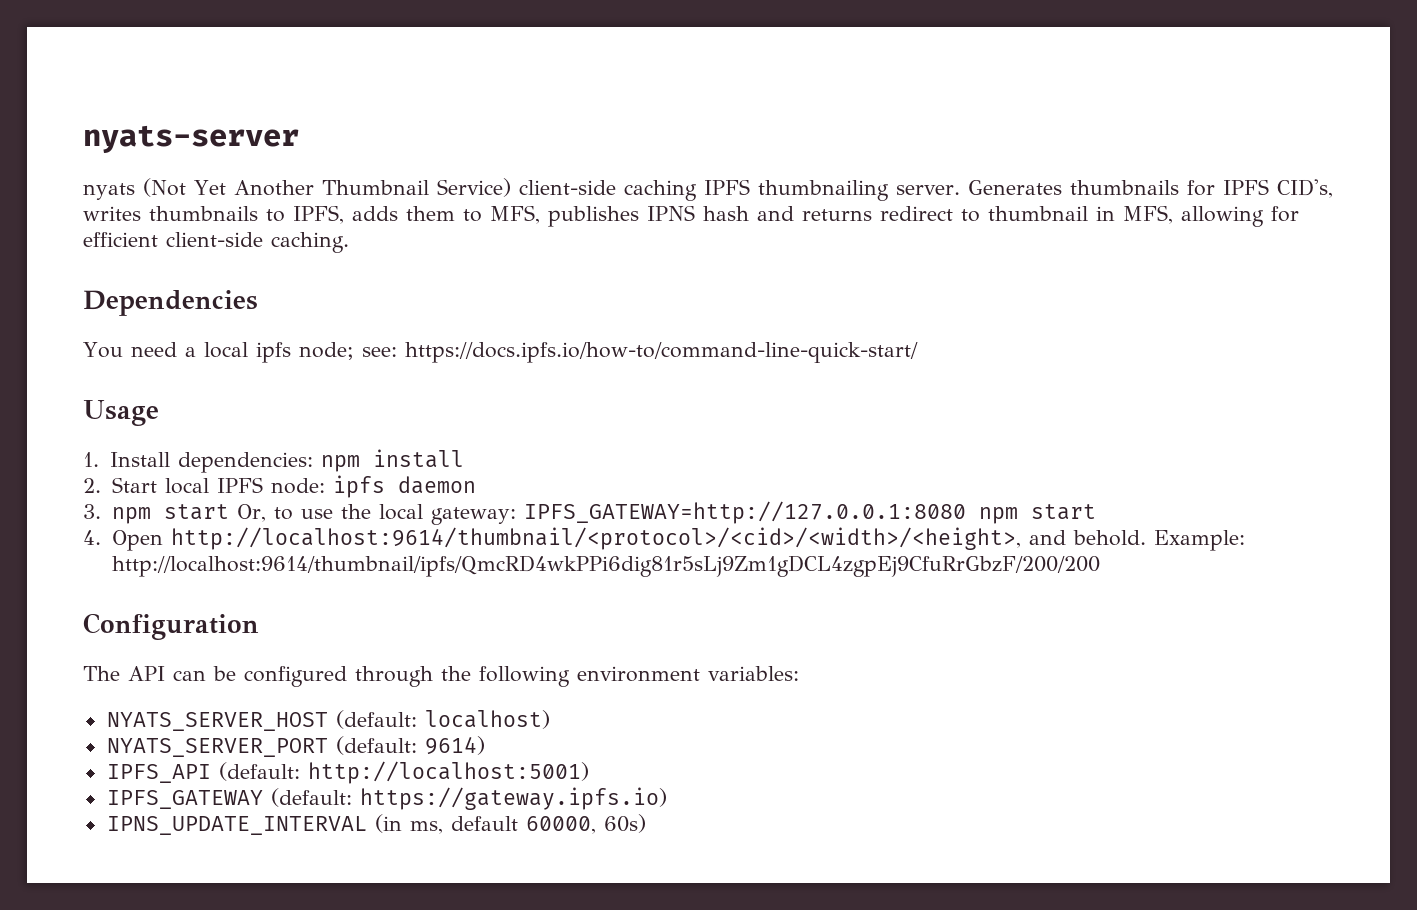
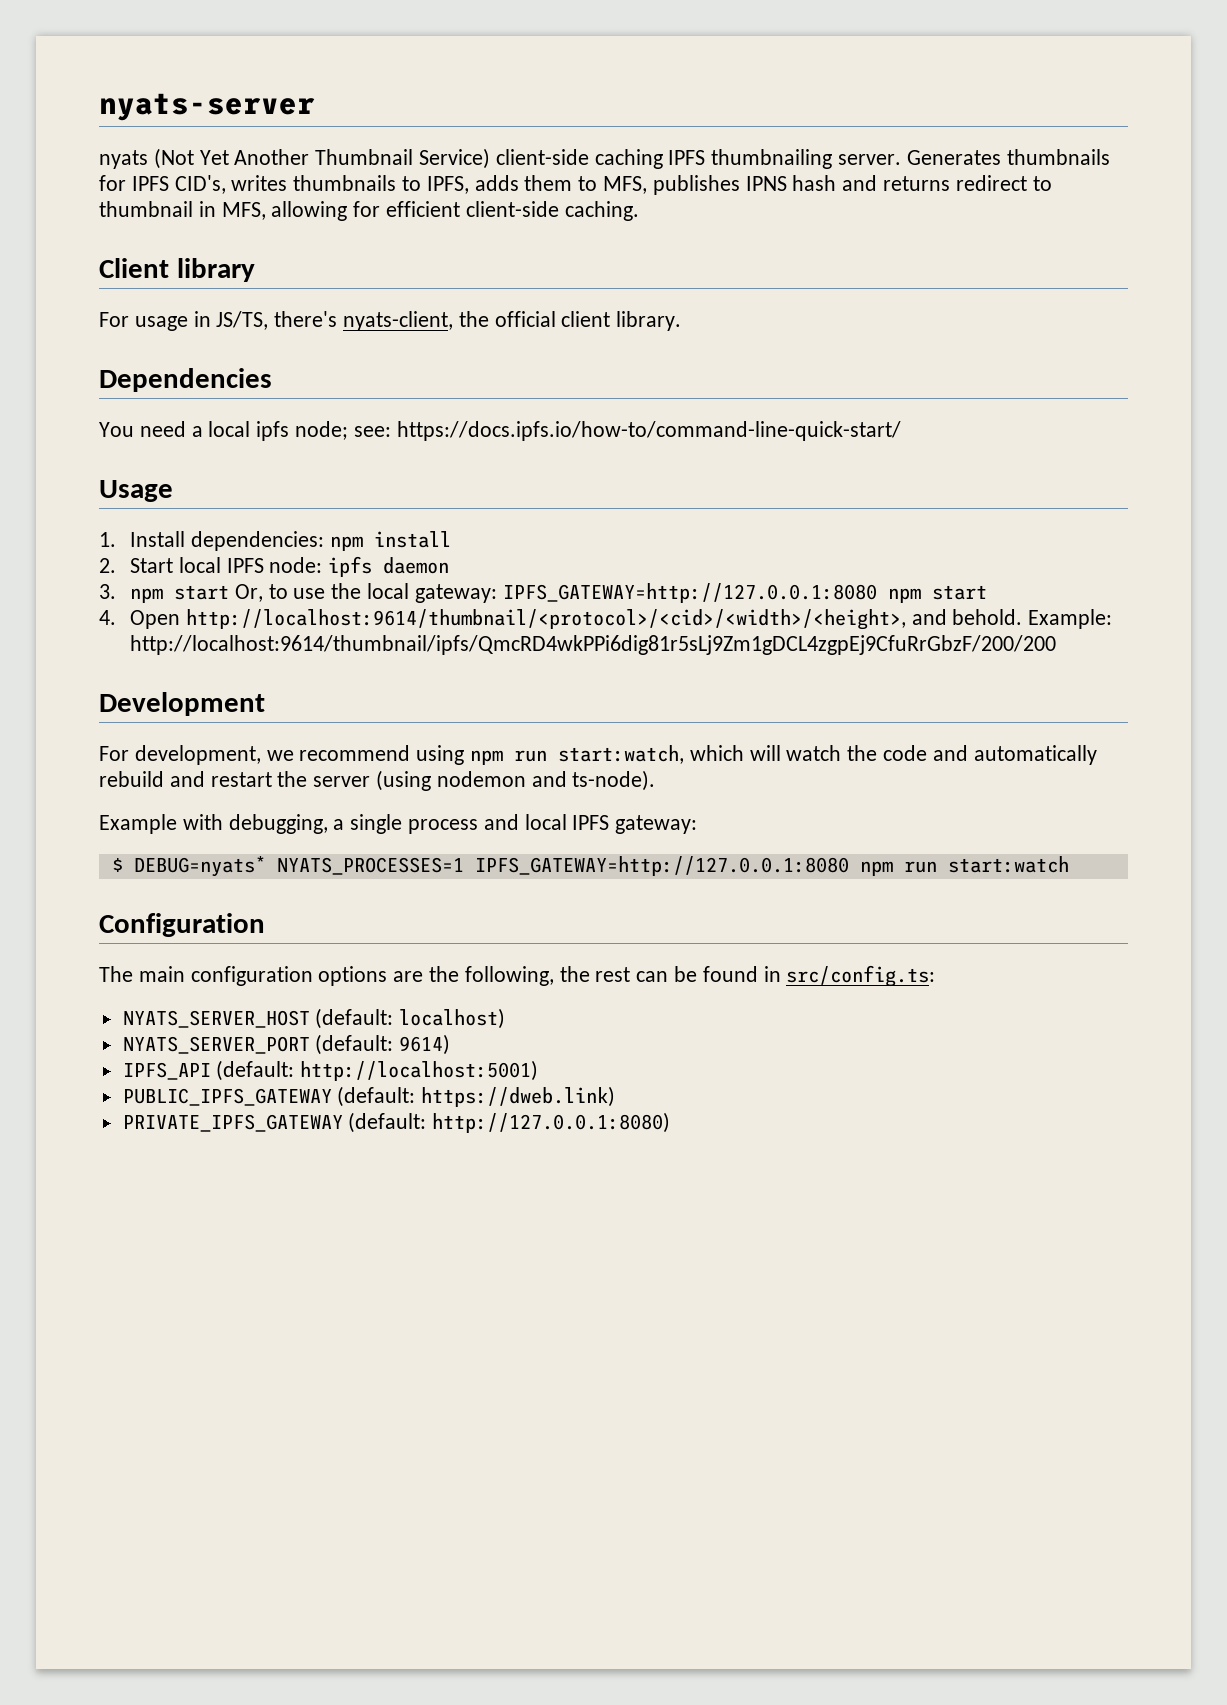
(349, 242) none -> [99,258,255,282] [99,311,682,331] // Client library // For usage in JS/TS, there's nyats-client, the official client library.
[83,613,259,640] [83,666,799,687] Configuration // The API can be configured through the following environment variables: -> [99,692,265,716] [99,745,1097,765] [99,770,656,791] [99,814,698,834] [111,856,1069,877] [99,913,265,937] [99,965,936,987] Development // For development, we recommend using npm run start:watch, which will watch the code and automatically rebuild and restart the server (using nodemon and ts-node). // Example with debugging, a single process and local IPFS gateway: // $ DEBUG=nyats* NYATS_PROCESSES=1 IPFS_GATEWAY=http://127.0.0.1:8080 npm run start:watch // Configuration // The main configuration options are the following, the rest can be found in src/config.ts:
[106,787,667,810] [106,814,646,835] IPFS_GATEWAY (default: https://gateway.ipfs.io) // IPNS_UPDATE_INTERVAL (in ms, default 60000, 60s) -> [122,1086,616,1107] [122,1112,671,1133] PUBLIC_IPFS_GATEWAY (default: https://dweb.link) // PRIVATE_IPFS_GATEWAY (default: http://127.0.0.1:8080)

